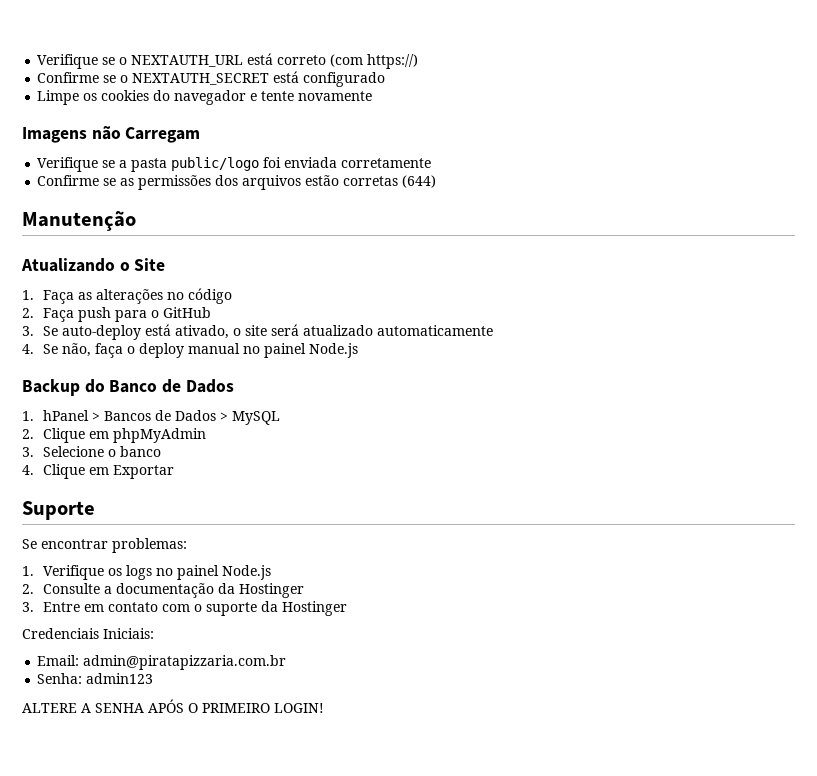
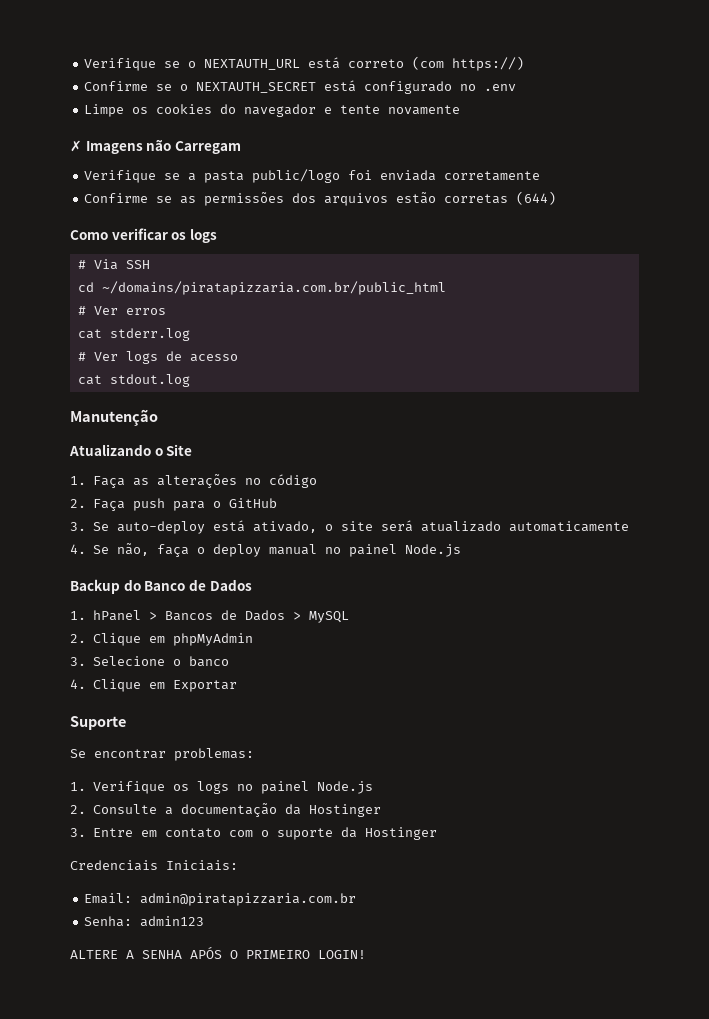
(386, 79) none -> [460,84,517,91] no .env
(373, 96) none -> [70,140,82,152] ✗
(437, 181) none -> [70,228,217,243] [77,259,150,270] [77,281,446,295] [77,306,166,315] [77,328,190,341] [77,351,238,364] [77,374,190,387] // Como verificar os logs // # Via SSH // cd ~/domains/piratapizzaria.com.br/public_html // # Ver erros // cat stderr.log // # Ver logs de acesso // cat stdout.log

